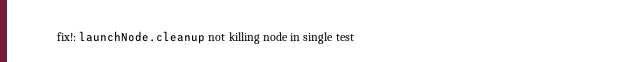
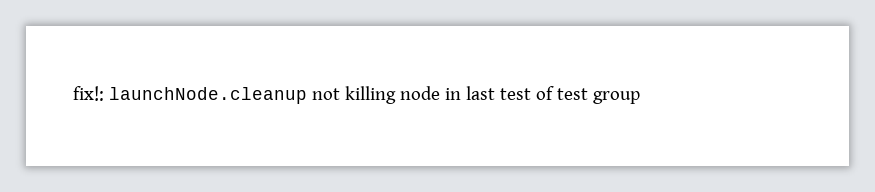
[303,32,354,44] single test -> [465,86,640,104] last test of test group

